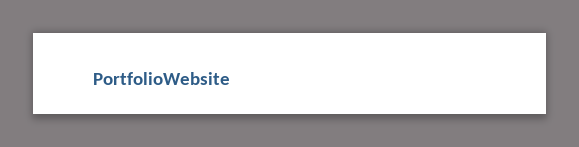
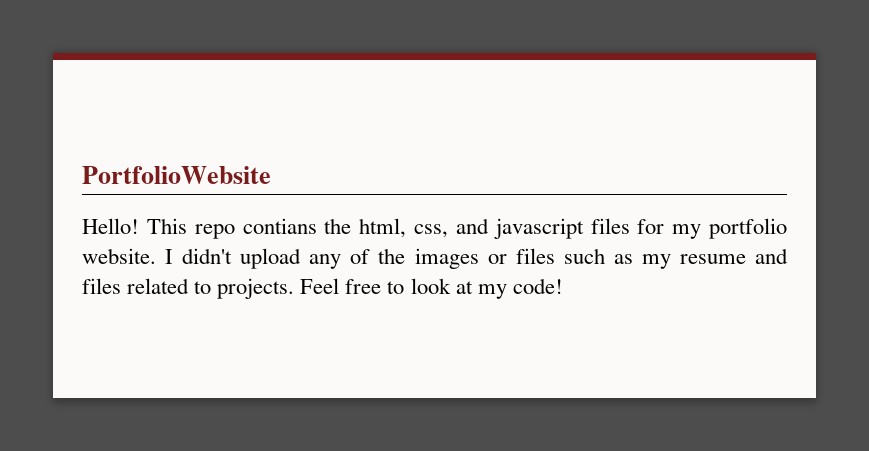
(230, 78) none -> [82,218,787,239] [82,248,788,269] [82,278,563,299] // Hello! This repo contians the html, css, and javascript files for my portfolio website. I didn't upload any of the images or files such as my resume and files related to projects. Feel free to look at my code!

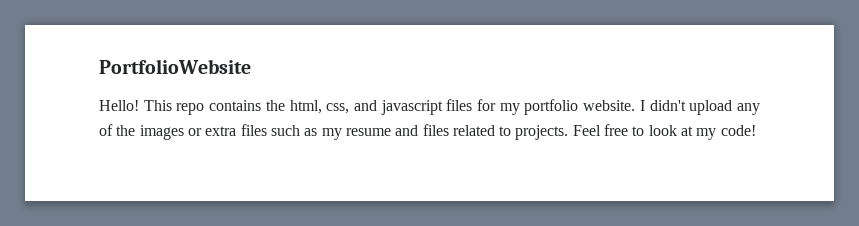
[242,218,317,234] contians -> [209,100,262,111] contains
(507, 259) none -> [205,126,237,136] extra

